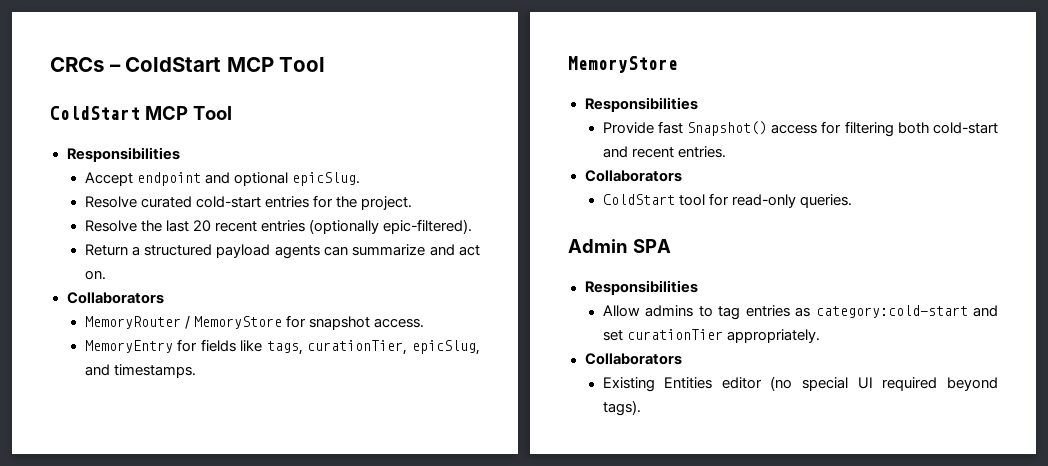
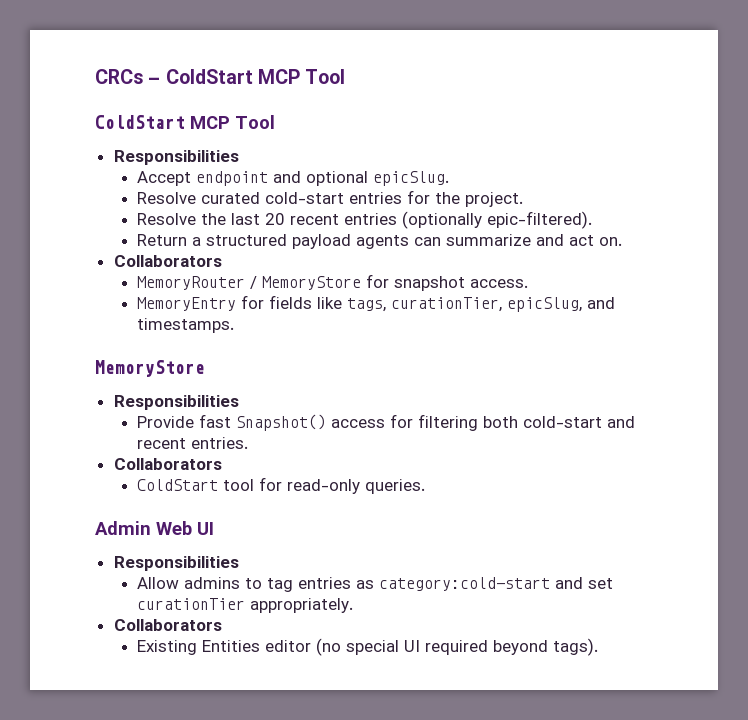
[632,239,671,253] SPA -> [156,521,214,535] Web UI

